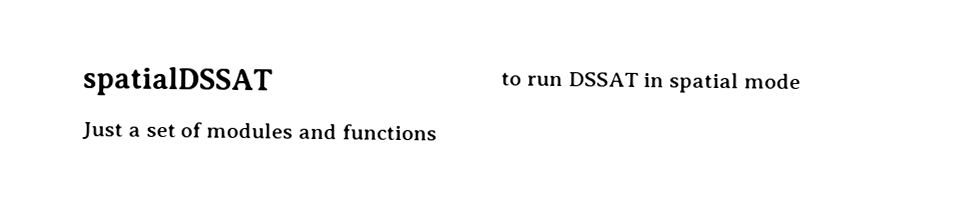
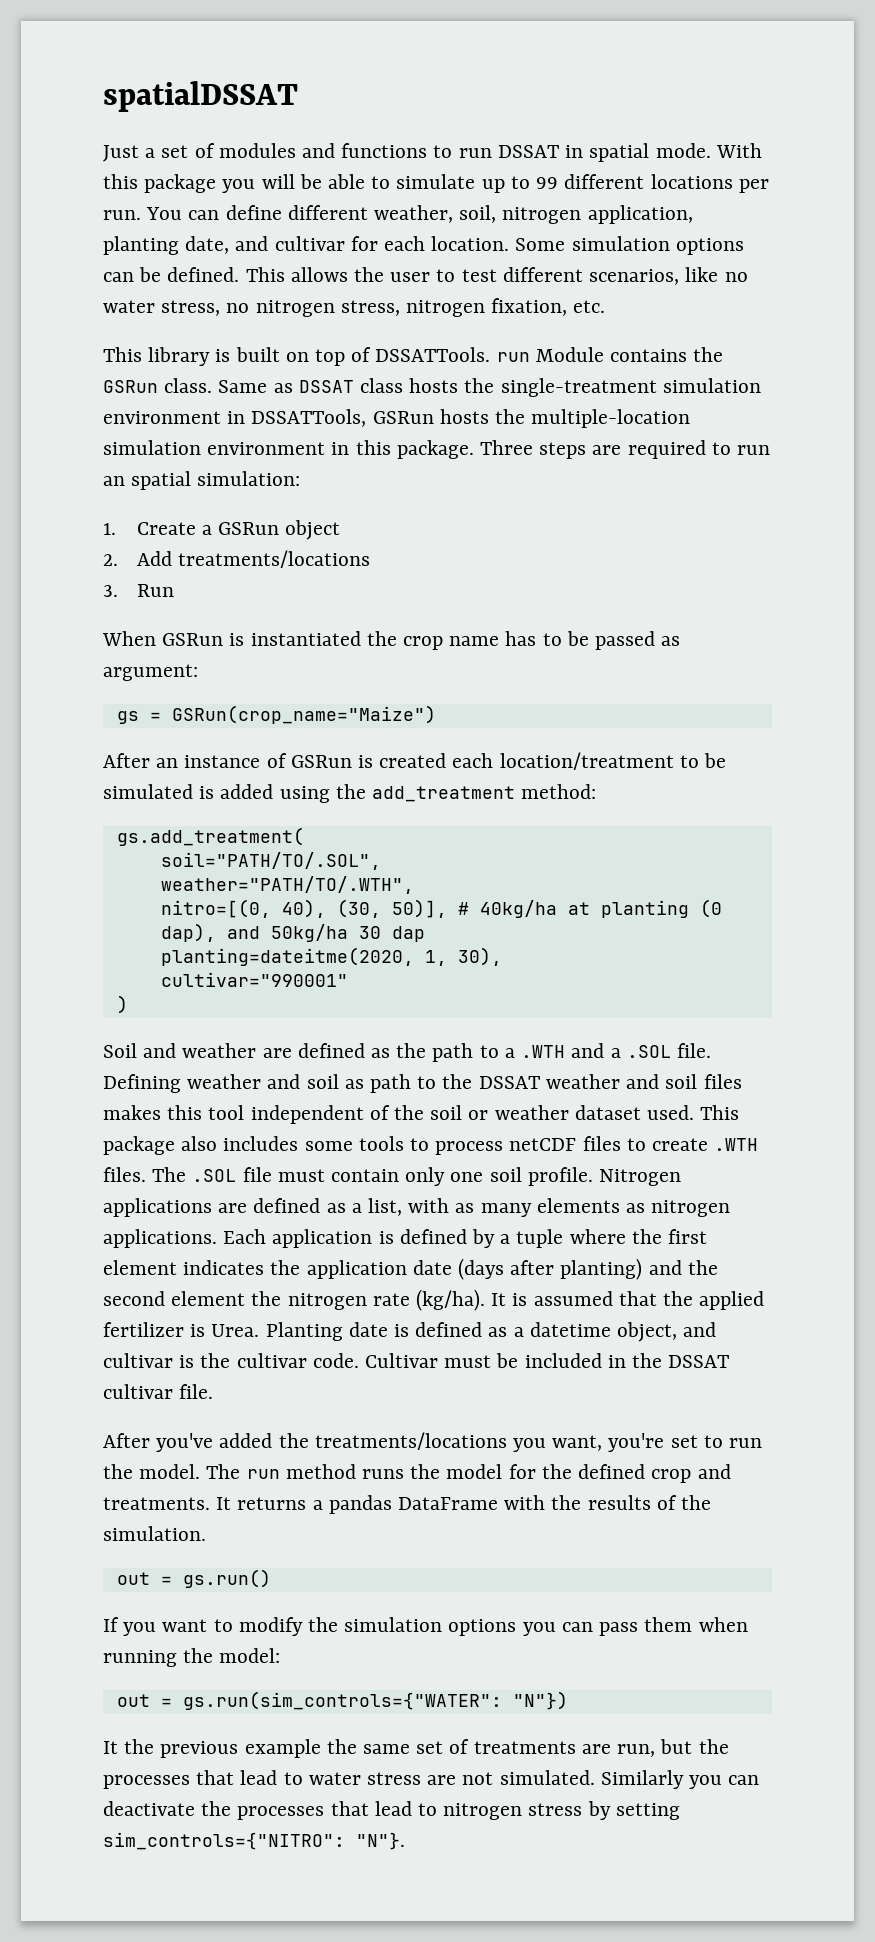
[744,73,802,90] mode -> [655,143,762,158] [103,174,769,193] [103,205,693,224] [103,236,744,255] [103,267,748,285] [103,298,606,317] [103,347,724,366] [103,378,761,397] [103,409,691,428] [103,440,771,459] [103,471,301,490] [103,520,341,540] [103,550,370,568] [103,584,174,597] [102,631,681,650] [103,664,198,681] [116,705,436,724] [103,752,727,770] [103,784,597,803] [116,827,304,846] [160,852,381,870] [160,876,414,894] [160,899,722,918] [160,923,425,942] [160,947,502,966] [160,972,348,987] [116,995,128,1014] [103,1043,711,1062] [103,1074,742,1093] [103,1105,740,1124] [103,1136,759,1155] [103,1167,682,1186] [103,1198,731,1217] [103,1229,708,1248] [103,1258,718,1280] [103,1289,765,1311] [103,1322,717,1342] [103,1353,730,1368] [103,1384,214,1399] [103,1432,763,1452] [103,1464,731,1483] [103,1495,712,1514] [103,1526,206,1541] [116,1569,271,1588] [103,1617,748,1636] [103,1648,281,1667] [116,1691,568,1710] [103,1739,729,1758] [103,1770,760,1789] [103,1801,680,1820] [103,1832,405,1850] mode. With this package you will be able to simulate up to 99 different locations per run. You can define different weather, soil, nitrogen application, planting date, and cultivar for each location. Some simulation options can be defined. This allows the user to test different scenarios, like no water stress, no nitrogen stress, nitrogen fixation, etc. // This library is built on top of DSSATTools. run Module contains the GSRun class. Same as DSSAT class hosts the single-treatment simulation environment in DSSATTools, GSRun hosts the multiple-location simulation environment in this package. Three steps are required to run an spatial simulation: // 1. Create a GSRun object // 2. Add treatments/locations // 3. Run // When GSRun is instantiated the crop name has to be passed as argument: // gs = GSRun(crop_name="Maize") // After an instance of GSRun is created each location/treatment to be simulated is added using the add_treatment method: // gs.add_treatment( // soil="PATH/TO/.SOL", // weather="PATH/TO/.WTH", // nitro=[(0, 40), (30, 50)], # 40kg/ha at planting (0 dap), and 50kg/ha 30 dap // planting=dateitme(2020, 1, 30), // cultivar="990001" // ) // Soil and weather are defined as the path to a .WTH and a .SOL file. Defining weather and soil as path to the DSSAT weather and soil files makes this tool independent of the soil or weather dataset used. This package also includes some tools to process netCDF files to create .WTH files. The .SOL file must contain only one soil profile. Nitrogen applications are defined as a list, with as many elements as nitrogen applications. Each application is defined by a tuple where the first element indicates the application date (days after planting) and the second element the nitrogen rate (kg/ha). It is assumed that the applied fertilizer is Urea. Planting date is defined as a datetime object, and cultivar is the cultivar code. Cultivar must be included in the DSSAT cultivar file. // After you've added the treatments/locations you want, you're set to run the model. The run method runs the model for the defined crop and treatments. It returns a pandas DataFrame with the results of the simulation. // out = gs.run() // If you want to modify the simulation options you can pass them when running the model: // out = gs.run(sim_controls={"WATER": "N"}) // It the previous example the same set of treatments are run, but the processes that lead to water stress are not simulated. Similarly you can deactivate the processes that lead to nitrogen stress by setting sim_controls={"NITRO": "N"}.

